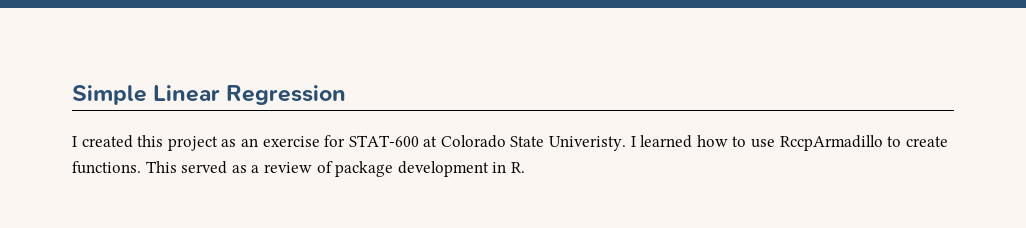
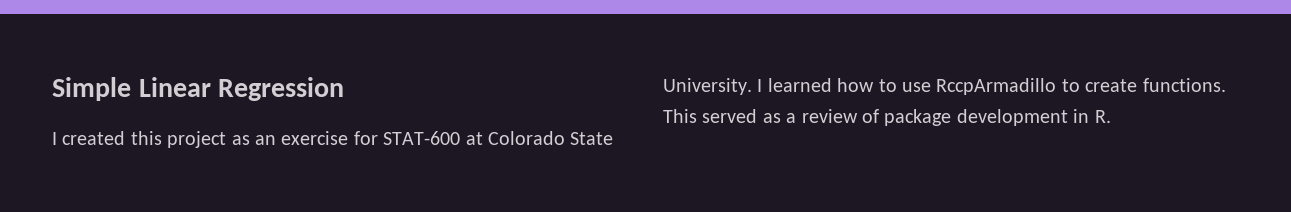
[549,136,627,151] Univeristy. -> [663,78,752,95] University.

